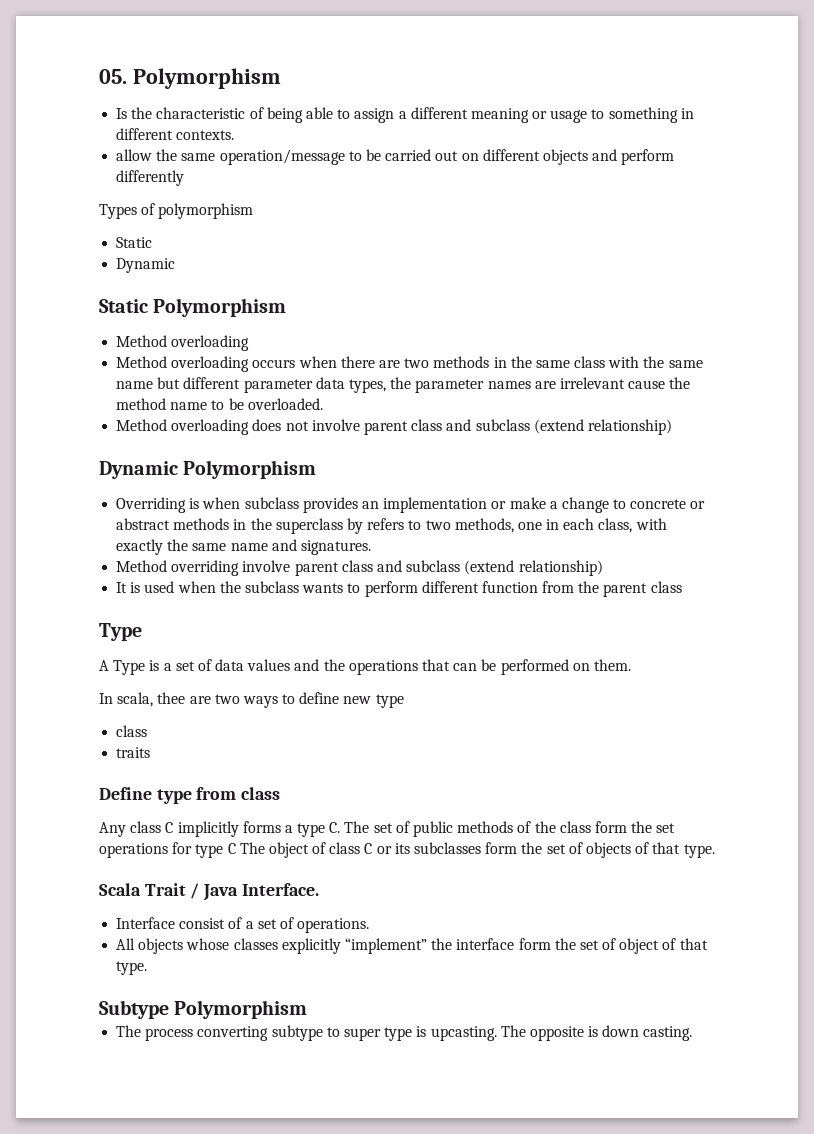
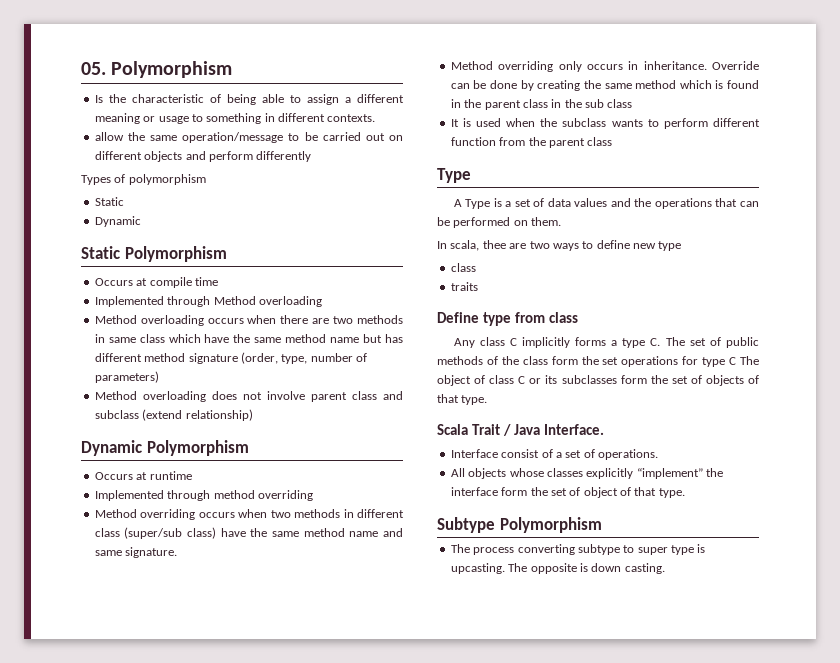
(287, 307) none -> [94,277,218,288] [94,296,211,307] Occurs at compile time // Implemented through
[510,356,703,368] [116,377,691,393] [116,398,323,410] the same class with the same name but different parameter data types, the parameter names are irrelevant cause the method name to be overloaded. -> [108,334,404,343] [94,352,367,364] [94,371,159,383] same class which have the same method name but has different method signature (order, type, number of parameters)
[116,497,706,513] [116,518,667,534] [116,539,371,555] [116,560,603,576] Overriding is when subclass provides an implementation or make a change to concrete or abstract methods in the superclass by refers to two methods, one in each class, with exactly the same name and signatures. // Method overriding involve parent class and subclass (extend relationship) -> [94,471,192,480] [94,490,313,501] [94,509,405,520] [94,527,403,539] [94,547,178,558] [450,61,759,72] [450,80,759,91] [450,99,633,110] Occurs at runtime // Implemented through method overriding // Method overriding occurs when two methods in different class (super/sub class) have the same method name and same signature. // Method overriding only occurs in inheritance. Override can be done by creating the same method which is found in the parent class in the sub class

